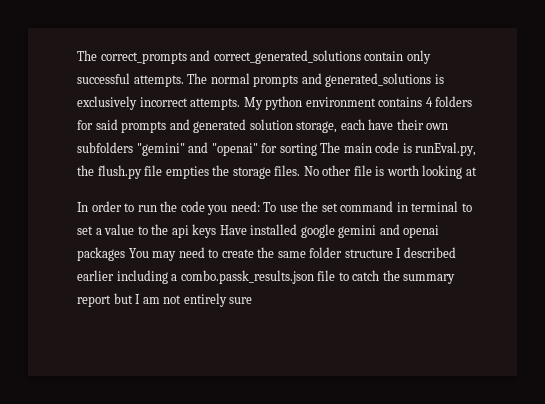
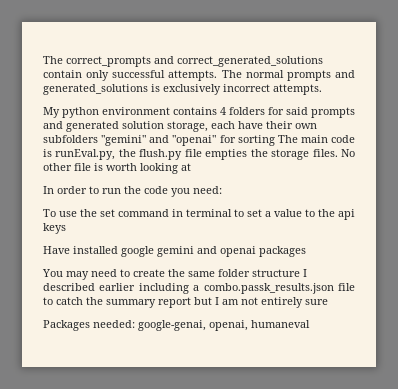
(241, 104) none -> (322, 89) //
(260, 206) none -> (222, 190) //
(217, 231) none -> (66, 228) //
(125, 254) none -> (306, 251) //
(253, 300) none -> [43,320,310,331] // Packages needed: google-genai, openai, humaneval

